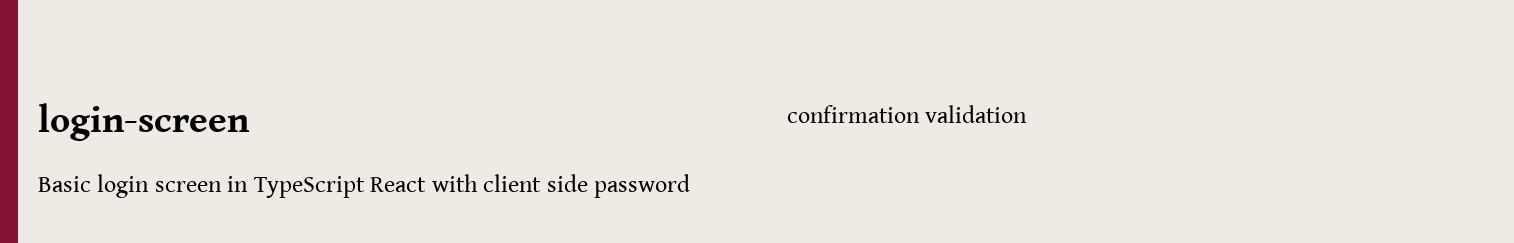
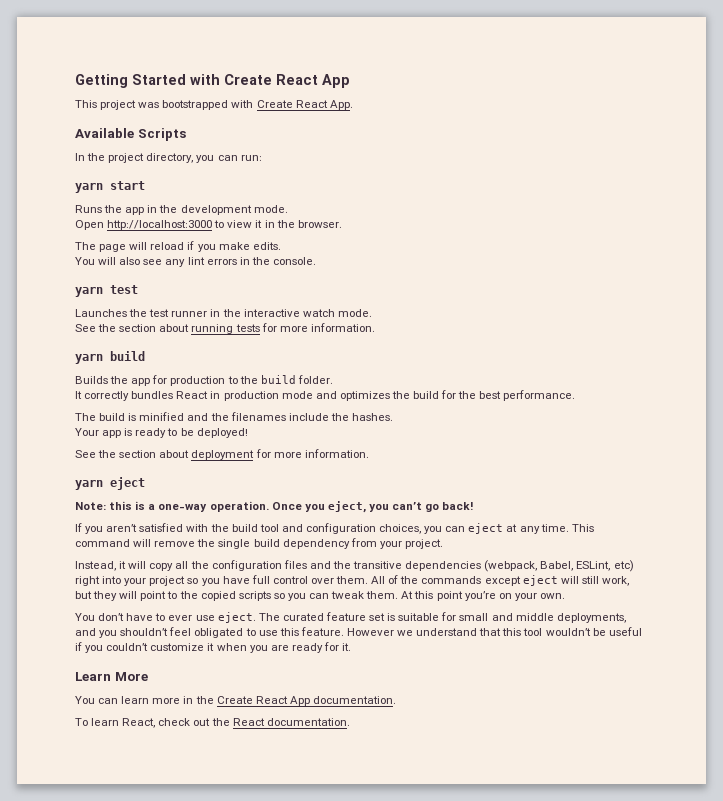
[38,103,250,141] [38,174,691,198] [787,105,1028,123] login-screen // Basic login screen in TypeScript React with client side password confirmation validation -> [75,74,350,88] [75,100,353,110] [75,128,186,141] [75,153,262,163] [75,181,145,193] [75,205,288,215] [75,220,342,230] [75,241,281,252] [75,257,316,267] [75,285,138,297] [75,309,372,317] [75,323,375,334] [75,351,145,364] [75,375,333,386] [75,390,576,401] [75,412,393,421] [75,428,248,438] [75,449,369,460] [75,477,145,490] [75,501,475,513] [75,523,594,534] [75,538,443,549] [75,560,634,572] [75,575,629,586] [75,591,565,601] [75,612,626,623] [75,627,642,638] [75,642,352,653] [75,672,148,681] [75,696,396,706] [75,718,350,728] Getting Started with Create React App // This project was bootstrapped with Create React App. // Available Scripts // In the project directory, you can run: // yarn start // Runs the app in the development mode. // Open http://localhost:3000 to view it in the browser. // The page will reload if you make edits. // You will also see any lint errors in the console. // yarn test // Launches the test runner in the interactive watch mode. // See the section about running tests for more information. // yarn build // Builds the app for production to the build folder. // It correctly bundles React in production mode and optimizes the build for the best performance. // The build is minified and the filenames include the hashes. // Your app is ready to be deployed! // See the section about deployment for more information. // yarn eject // Note: this is a one-way operation. Once you eject, you can’t go back! // If you aren’t satisfied with the build tool and configuration choices, you can eject at any time. This command will remove the single build dependency from your project. // Instead, it will copy all the configuration files and the transitive dependencies (webpack, Babel, ESLint, etc) right into your project so you have full control over them. All of the commands except eject will still work, but they will point to the copied scripts so you can tweak them. At this point you’re on your own. // You don’t have to ever use eject. The curated feature set is suitable for small and middle deployments, and you shouldn’t feel obligated to use this feature. However we understand that this tool wouldn’t be useful if you couldn’t customize it when you are ready for it. // Learn More // You can learn more in the Create React App documentation. // To learn React, check out the React documentation.

